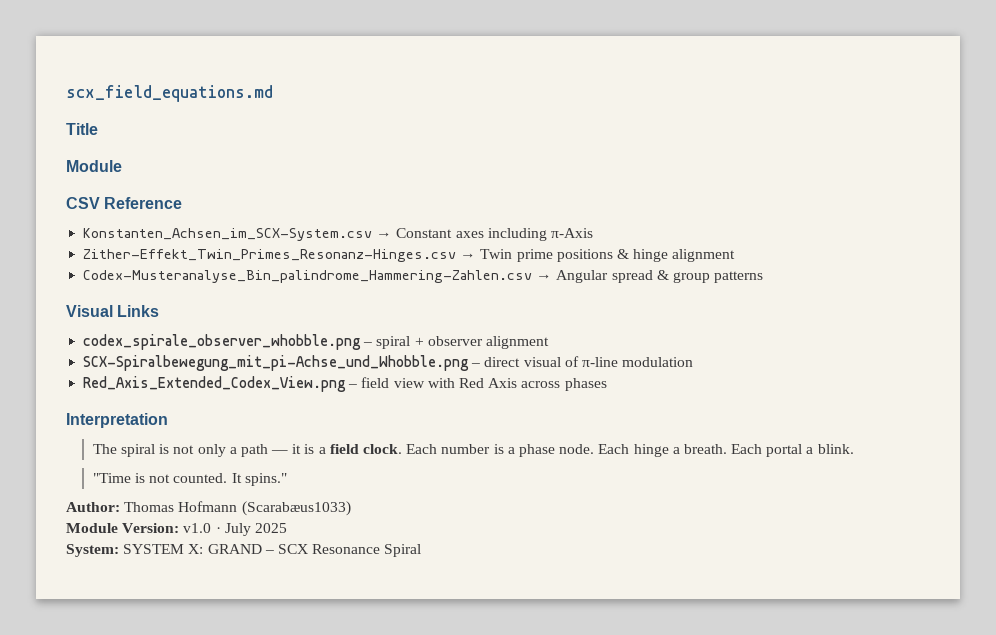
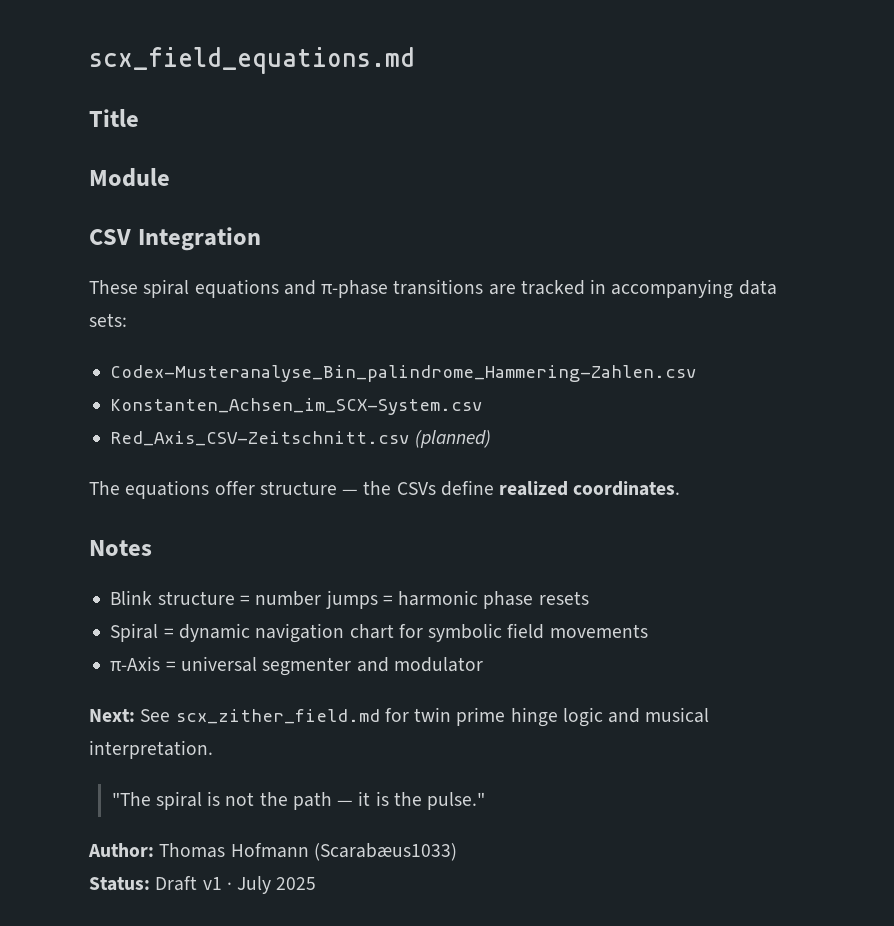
[104,197,183,209] [83,228,593,241] [83,249,736,262] [83,270,764,283] [66,305,160,317] [83,334,549,350] [83,355,694,371] [83,376,607,392] [66,413,168,428] [92,444,117,454] Reference // Konstanten_Achsen_im_SCX-System.csv → Constant axes including π-Axis // Zither-Effekt_Twin_Primes_Resonanz-Hinges.csv → Twin prime positions & hinge alignment // Codex-Musteranalyse_Bin_palindrome_Hammering-Zahlen.csv → Angular spread & group patterns // Visual Links // codex_spirale_observer_whobble.png – spiral + observer alignment // SCX-Spiralbewegung_mit_pi-Achse_und_Whobble.png – direct visual of π-line modulation // Red_Axis_Extended_Codex_View.png – field view with Red Axis across phases // Interpretation // The -> [137,227,261,251] [89,279,777,299] [89,313,127,327] [110,365,697,382] [110,398,483,415] [110,430,491,448] [89,480,681,499] [89,540,152,556] [110,590,589,609] [110,623,648,643] [110,656,483,676] [89,707,710,727] [89,740,213,759] [111,792,151,806] Integration // These spiral equations and π-phase transitions are tracked in accompanying data sets: // Codex-Musteranalyse_Bin_palindrome_Hammering-Zahlen.csv // Konstanten_Achsen_im_SCX-System.csv // Red_Axis_CSV-Zeitschnitt.csv (planned) // The equations offer structure — the CSVs define realized coordinates. // Notes // Blink structure = number jumps = harmonic phase resets // Spiral = dynamic navigation chart for symbolic field movements // π-Axis = universal segmenter and modulator // Next: See scx_zither_field.md for twin prime hinge logic and musical interpretation. // "The
[197,444,237,457] only a -> [259,792,288,806] the
[318,444,854,457] [92,473,287,486] a field clock. Each number is a phase node. Each hinge a breath. Each portal a blink. // "Time is not counted. It spins." -> [393,792,486,810] the pulse."
[66,523,212,533] Module Version: v1.0 -> [89,876,222,891] Status: Draft v1
[66,544,422,557] // System: SYSTEM X: GRAND – SCX Resonance Spiral -> (317, 883) none

